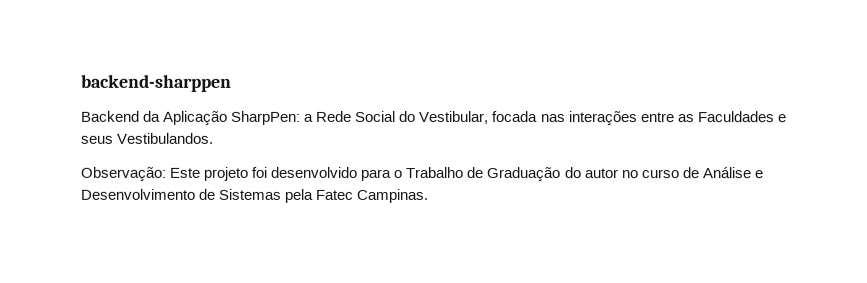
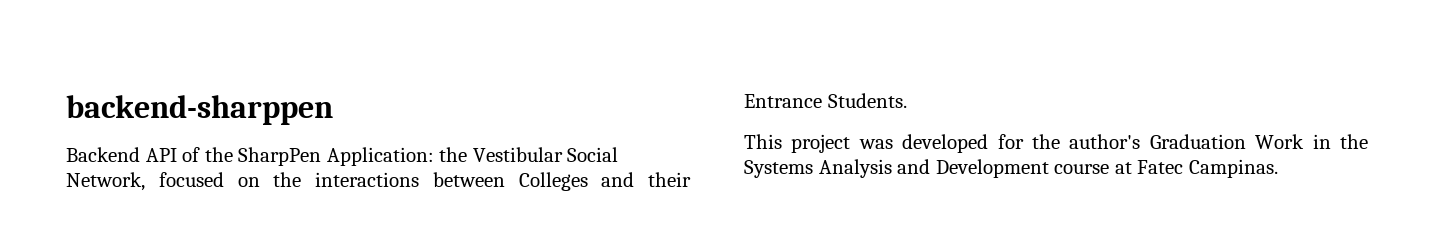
[143,110,787,126] [80,132,215,144] [80,166,763,182] [80,188,314,203] da Aplicação SharpPen: a Rede Social do Vestibular, focada nas interações entre as Faculdades e seus Vestibulandos. // Observação: Este projeto foi desenvolvido para o Trabalho de Graduação do autor no curso de Análise e Desenvolvimento de Sistemas pela -> [145,147,619,166] [66,172,691,191] [744,93,907,108] [744,134,1368,153] [744,159,1132,178] API of the SharpPen Application: the Vestibular Social Network, focused on the interactions between Colleges and their Entrance Students. // This project was developed for the author's Graduation Work in the Systems Analysis and Development course at

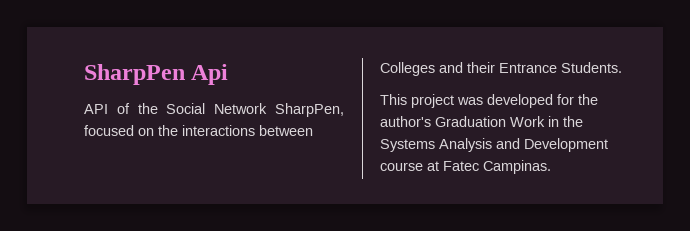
[66,95,333,125] [66,147,140,162] backend-sharppen // Backend -> [84,64,229,85] SharpPen Api //
[238,147,619,166] [66,172,145,191] SharpPen Application: the Vestibular Social Network, -> [166,103,344,117] Social Network SharpPen,

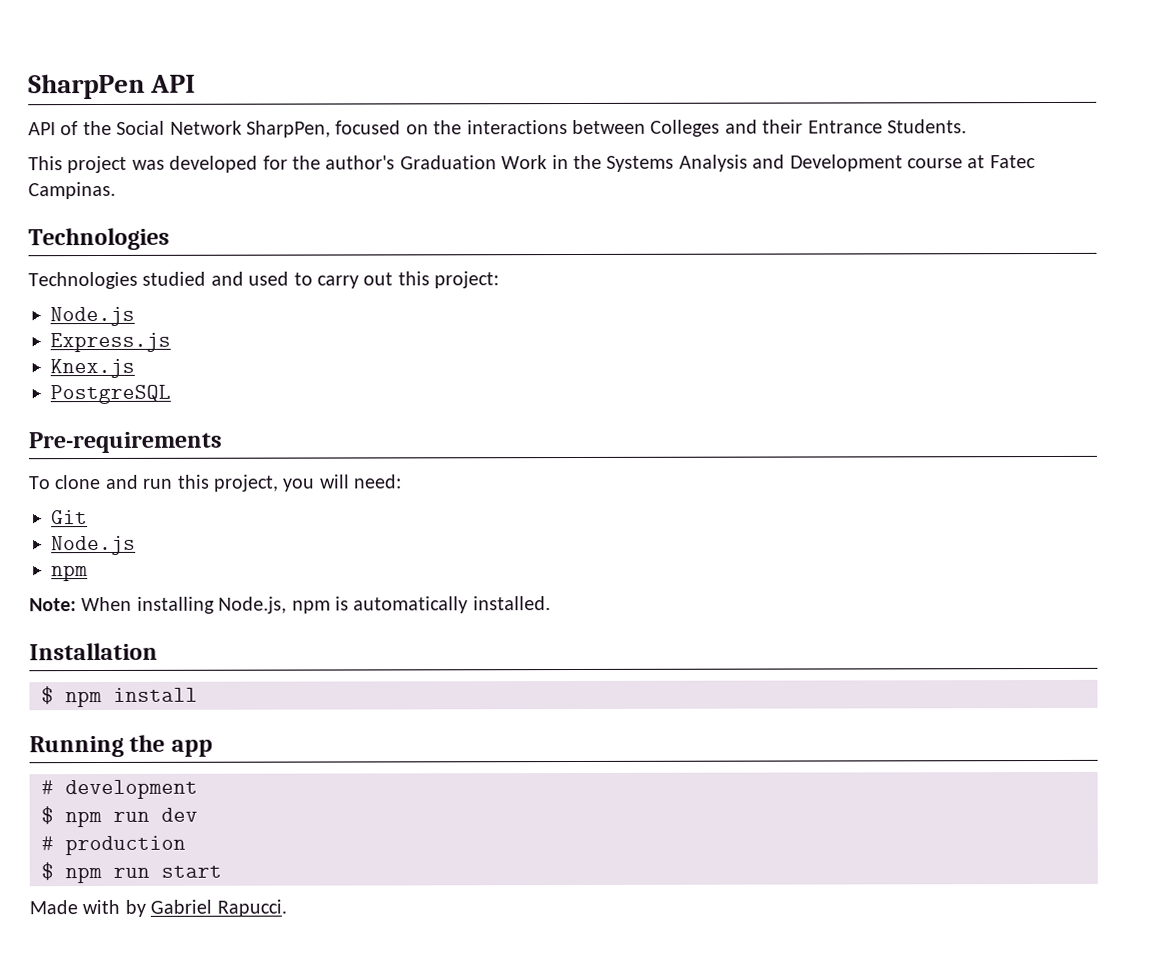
[191,64,229,85] Api -> [150,74,197,93] API
(551, 167) none -> [28,227,170,251] [28,271,500,290] [50,306,135,327] [50,332,171,353] [50,358,135,379] [50,384,171,405] [28,431,222,454] [28,474,403,492] [51,510,88,525] [51,535,136,556] [51,565,88,582] [29,596,551,614] [29,642,158,661] [41,686,198,708] [29,734,213,758] [41,779,198,800] [41,806,198,828] [41,835,186,856] [41,862,222,884] [29,899,287,917] // Technologies // Technologies studied and used to carry out this project: // Node.js // Express.js // Knex.js // PostgreSQL // Pre-requirements // To clone and run this project, you will need: // Git // Node.js // npm // Note: When installing Node.js, npm is automatically installed. // Installation // $ npm install // Running the app // # development // $ npm run dev // # production // $ npm run start // Made with by Gabriel Rapucci.

